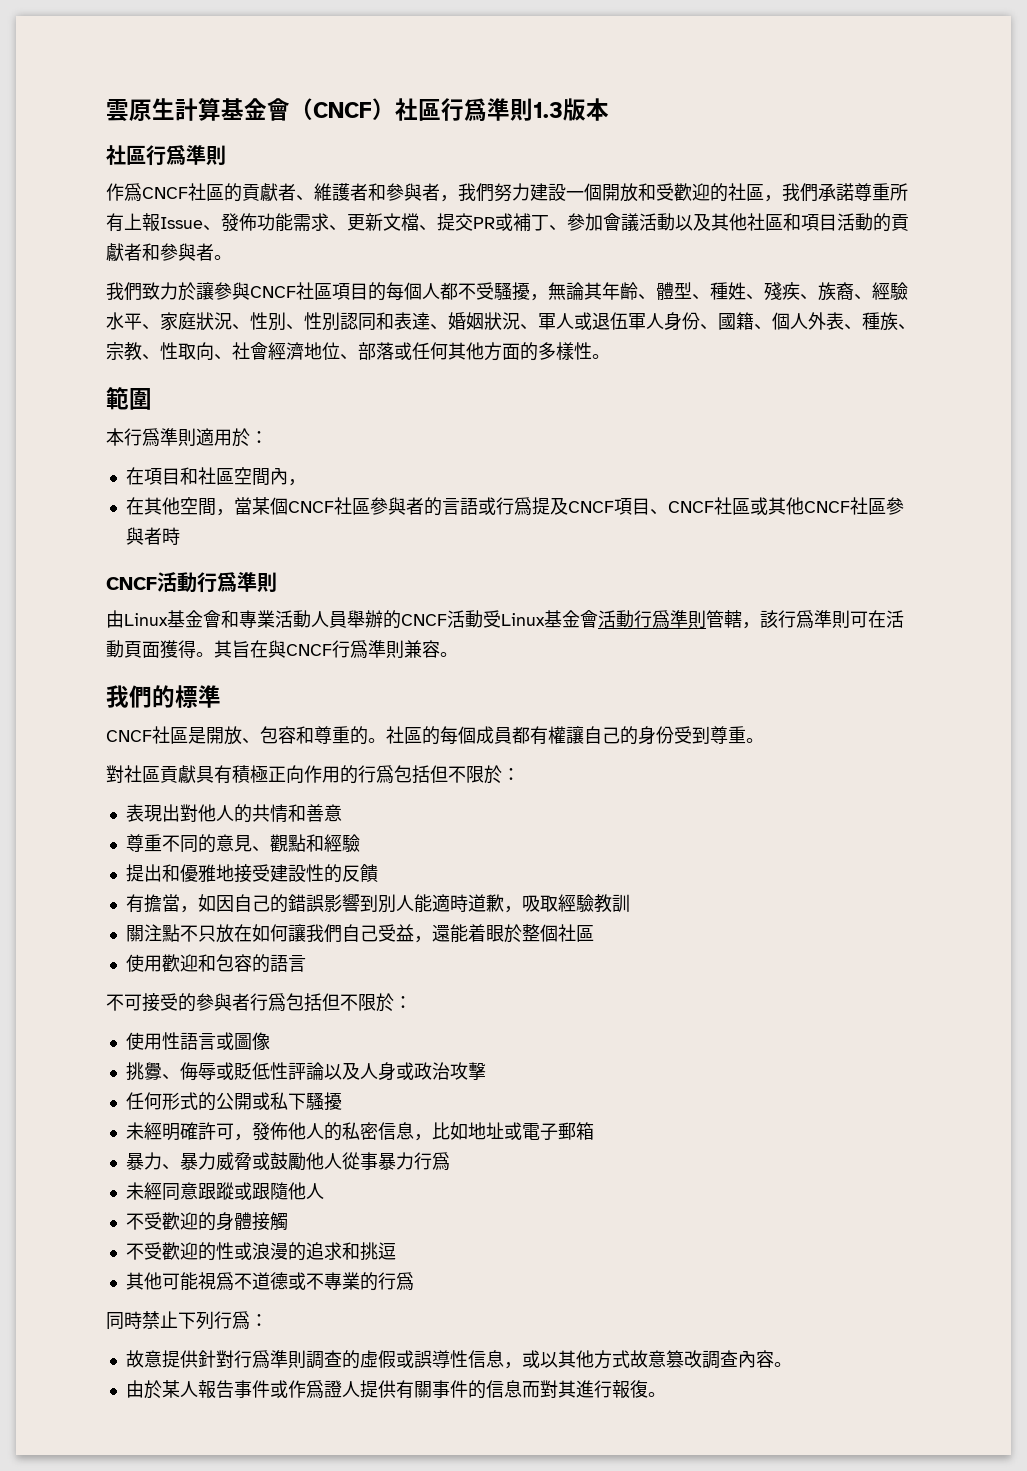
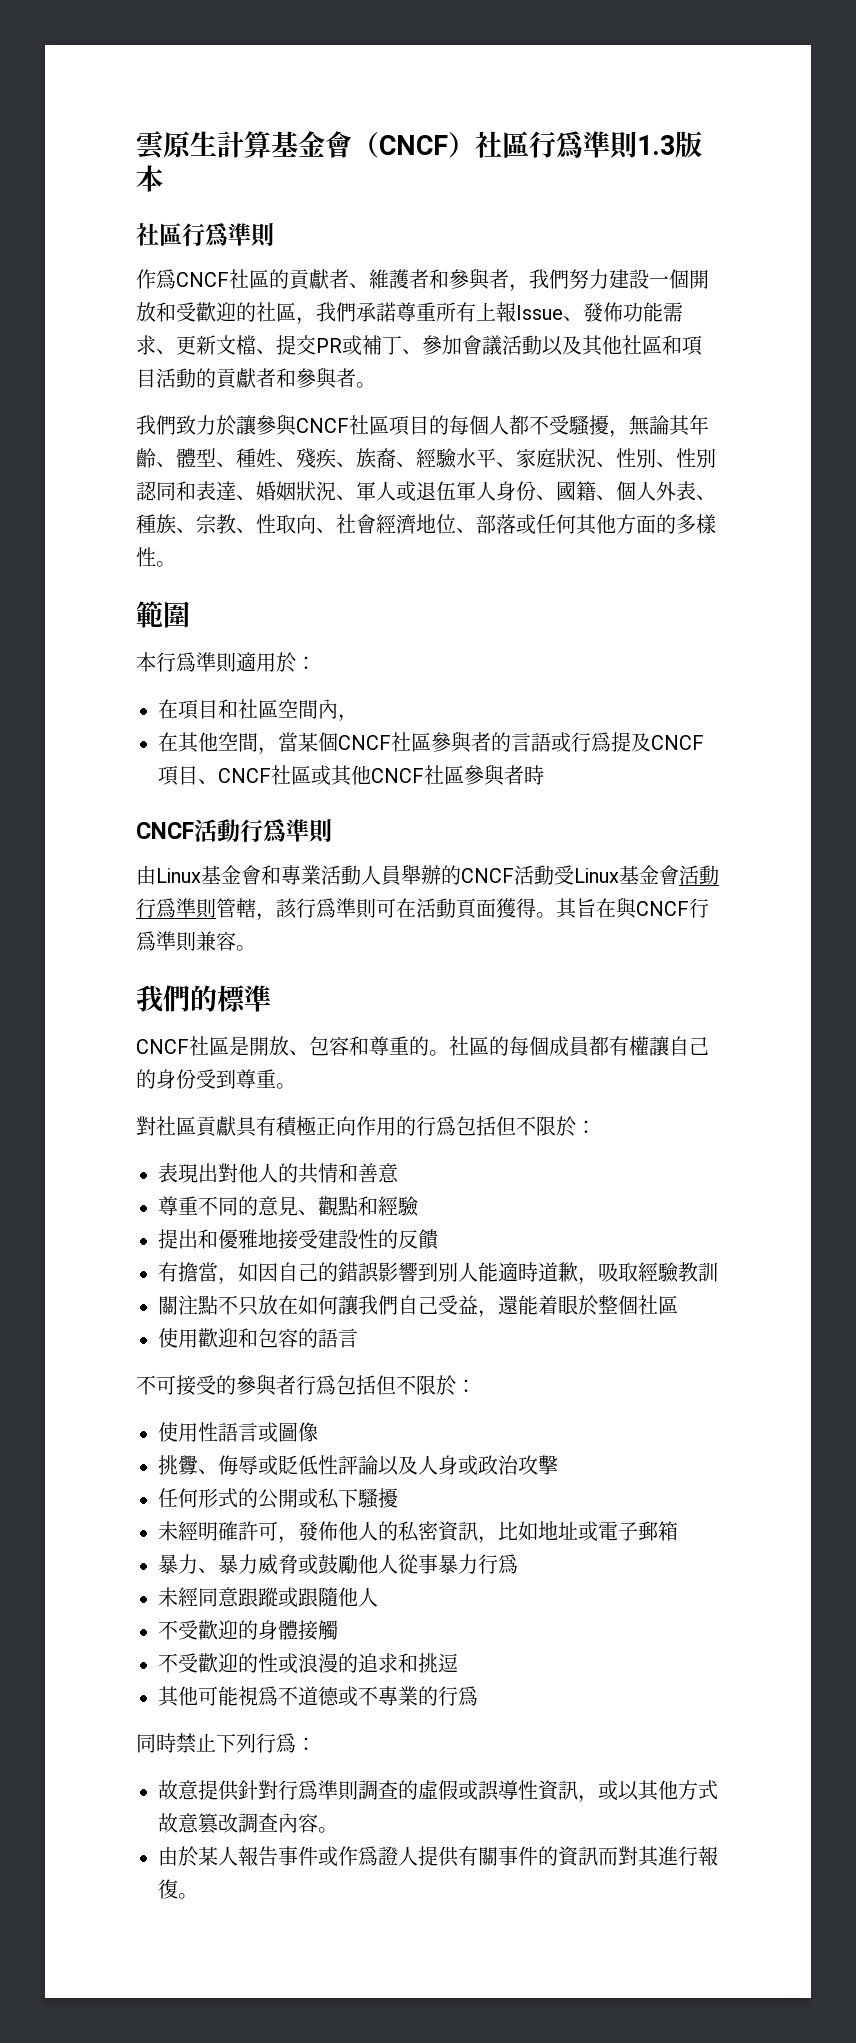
[377,1122,414,1140] 信息 -> [438,1521,478,1542] 資訊
[467,1350,504,1368] 信息 -> [538,1780,578,1801] 資訊
[485,1380,522,1398] 信息 -> [558,1846,598,1867] 資訊

